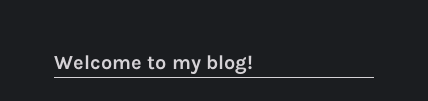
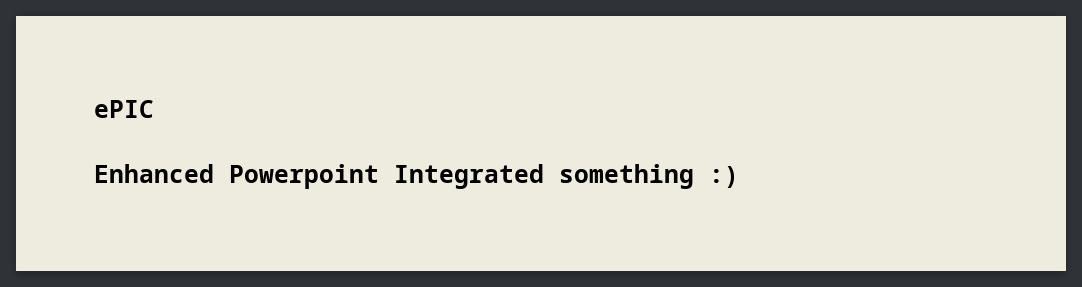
[54,55,254,75] Welcome to my blog! -> [94,100,154,118] [94,164,739,189] ePIC // Enhanced Powerpoint Integrated something :)

